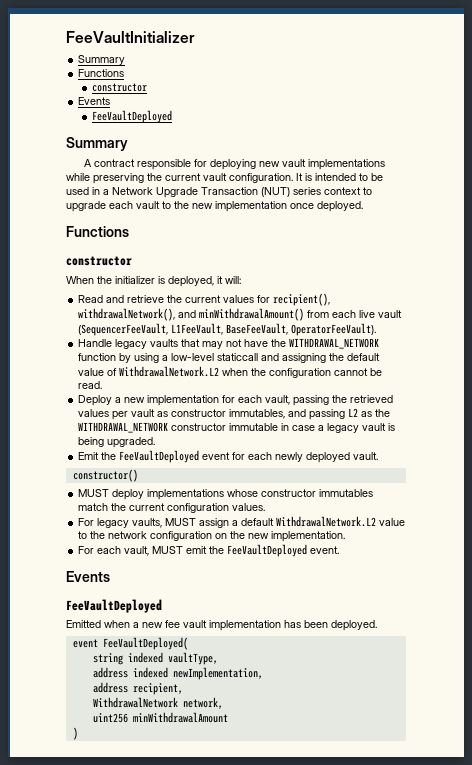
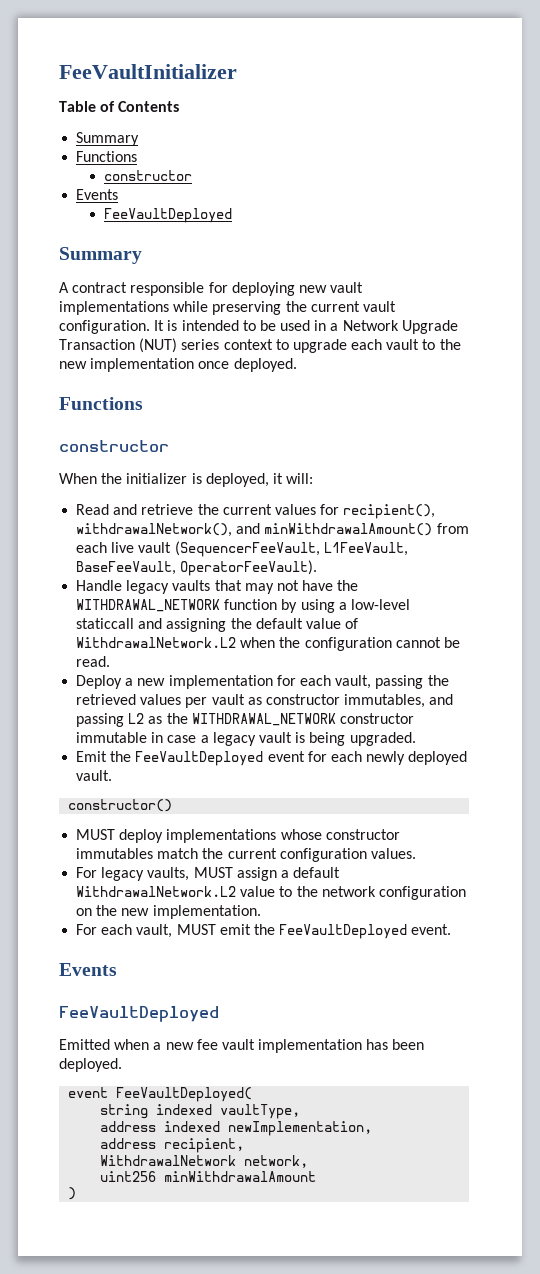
(195, 37) none -> [59,101,180,112] // Table of Contents

